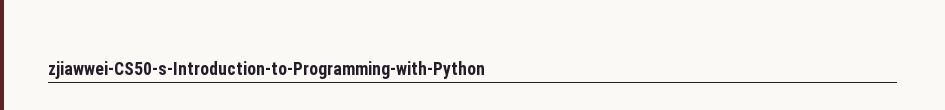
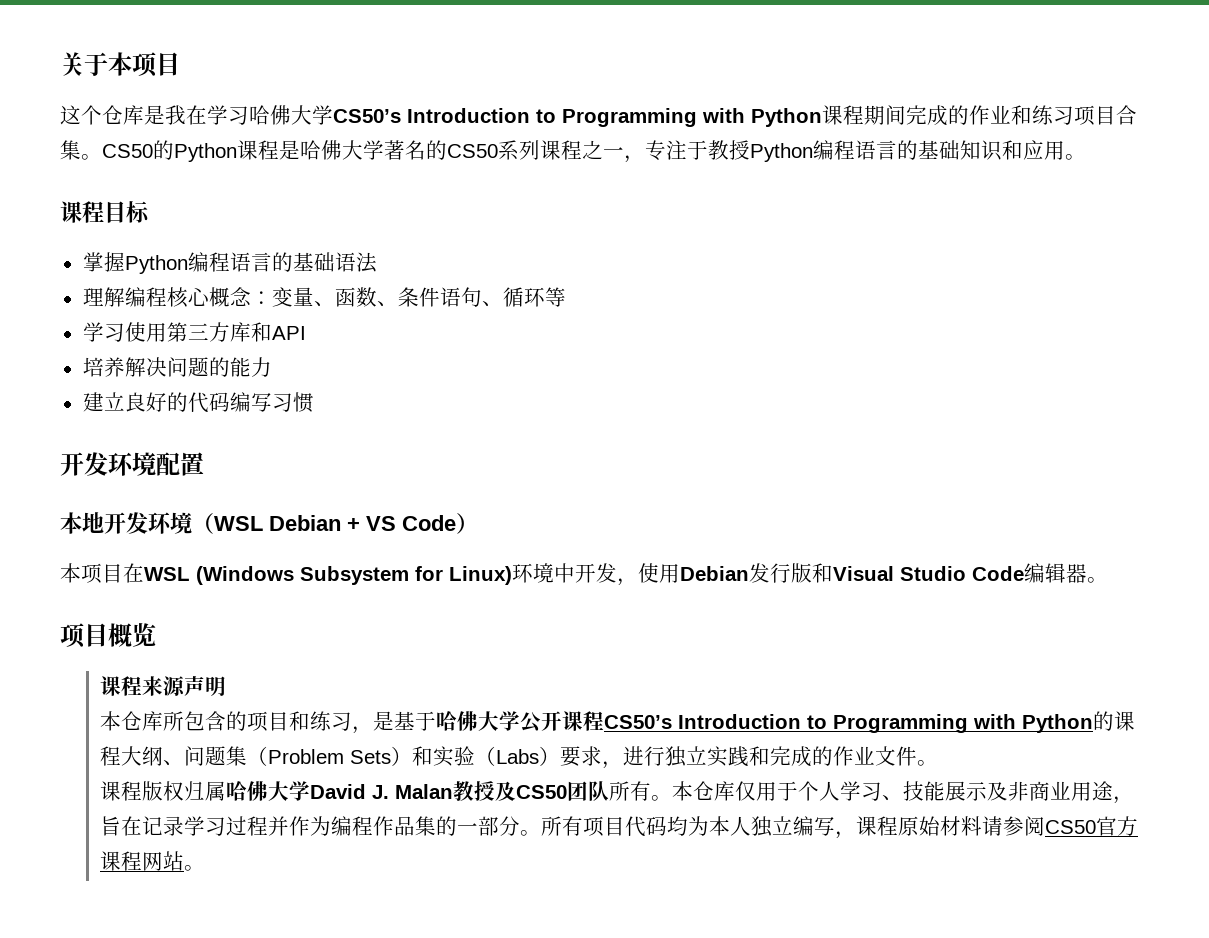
[48,61,485,79] zjiawwei-CS50-s-Introduction-to-Programming-with-Python -> [60,52,180,77] [60,105,1137,127] [60,140,1086,163] [60,201,150,223] [82,252,377,274] [82,287,566,308] [82,322,306,342] [82,357,272,377] [82,392,314,413] [60,452,204,476] [60,512,478,534] [60,563,1108,586] [60,623,156,648] [100,676,227,696] [100,711,1136,734] [100,746,939,769] [100,781,1135,804] [100,816,1139,839] [100,851,206,871] 关于本项目 // 这个仓库是我在学习哈佛大学CS50’s Introduction to Programming with Python课程期间完成的作业和练习项目合集。CS50的Python课程是哈佛大学著名的CS50系列课程之一，专注于教授Python编程语言的基础知识和应用。 // 课程目标 // 掌握Python编程语言的基础语法 // 理解编程核心概念：变量、函数、条件语句、循环等 // 学习使用第三方库和API // 培养解决问题的能力 // 建立良好的代码编写习惯 // 开发环境配置 // 本地开发环境（WSL Debian + VS Code） // 本项目在WSL (Windows Subsystem for Linux)环境中开发，使用Debian发行版和Visual Studio Code编辑器。 // 项目概览 // 课程来源声明 // 本仓库所包含的项目和练习，是基于哈佛大学公开课程CS50’s Introduction to Programming with Python的课程大纲、问题集（Problem Sets）和实验（Labs）要求，进行独立实践和完成的作业文件。 // 课程版权归属哈佛大学David J. Malan教授及CS50团队所有。本仓库仅用于个人学习、技能展示及非商业用途，旨在记录学习过程并作为编程作品集的一部分。所有项目代码均为本人独立编写，课程原始材料请参阅CS50官方课程网站。

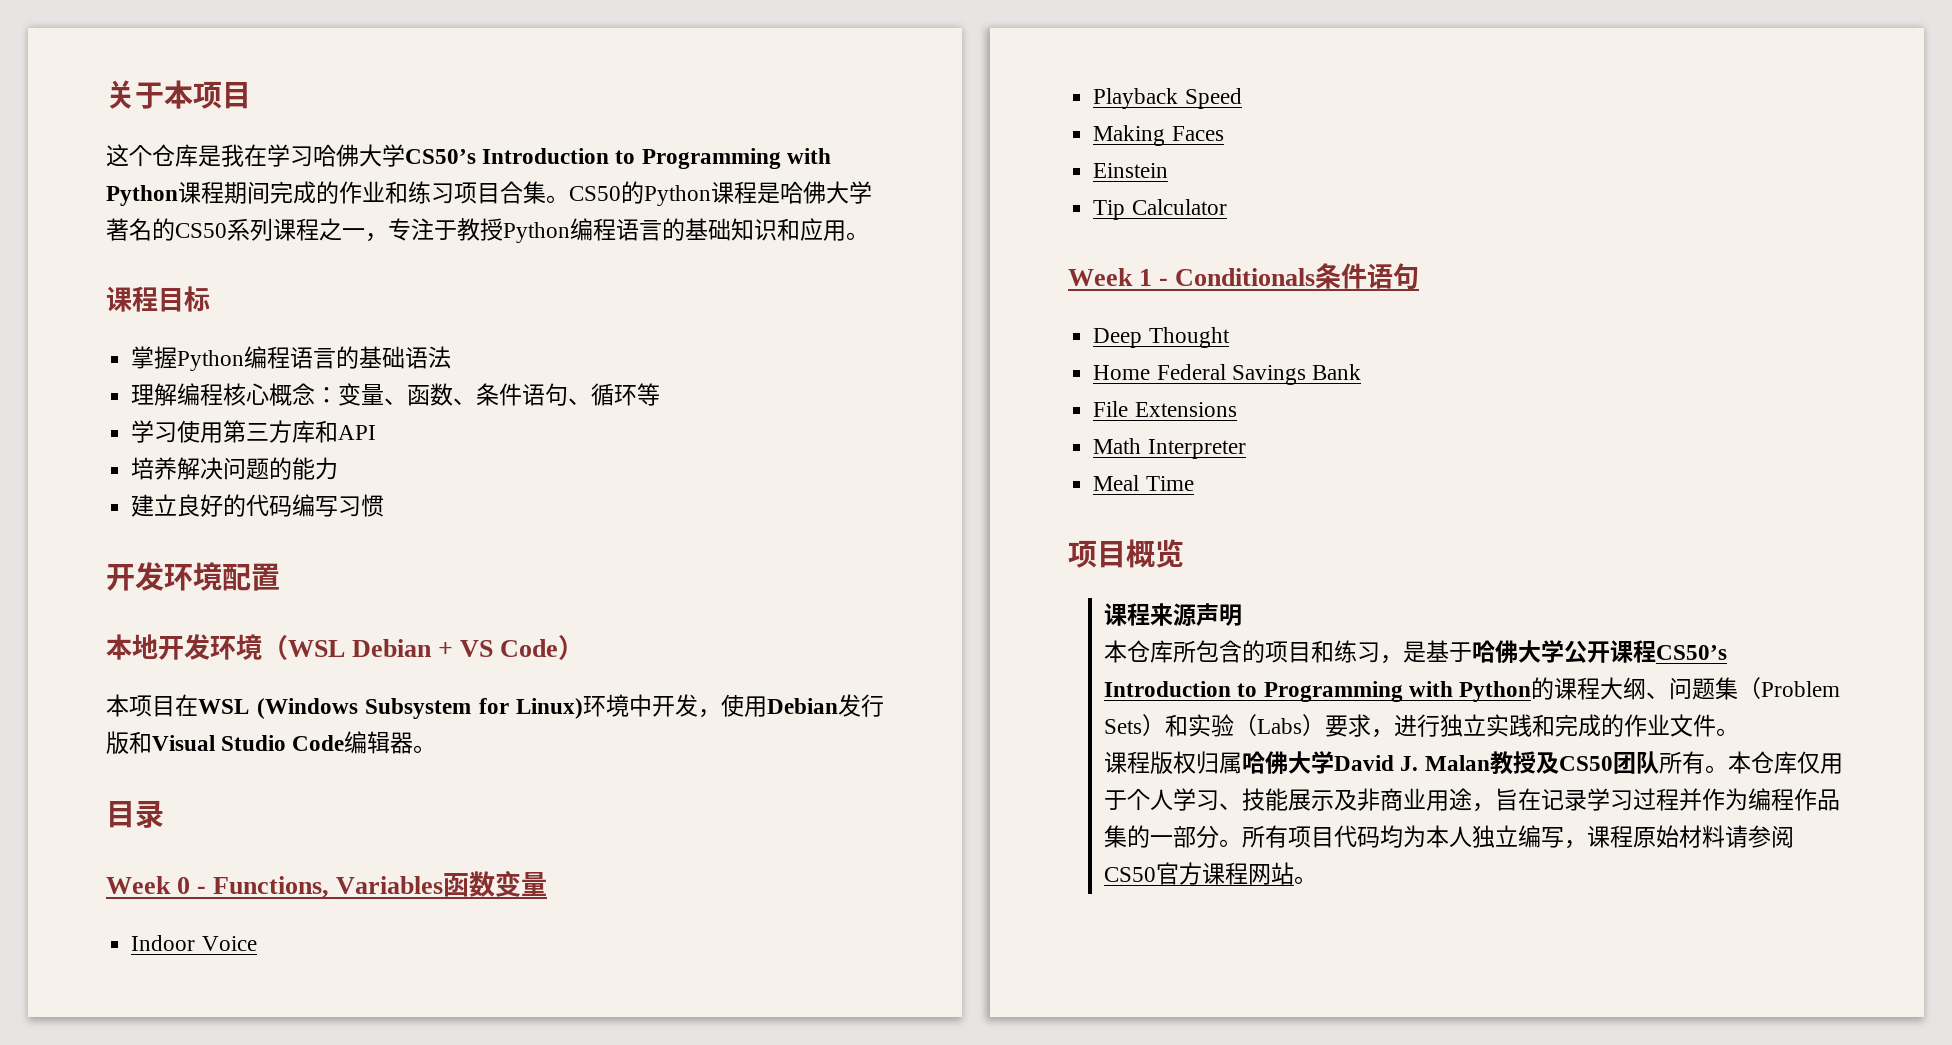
(1108, 580) none -> [106,800,164,828] [106,871,548,898] [131,935,257,951] [1093,88,1242,109] [1093,125,1224,146] [1093,163,1169,178] [1093,199,1227,220] [1068,263,1420,290] [1093,327,1230,348] [1093,364,1361,385] [1093,401,1237,417] [1093,438,1246,459] [1093,475,1194,491] // 目录 // Week 0 - Functions, Variables函数变量 // Indoor Voice // Playback Speed // Making Faces // Einstein // Tip Calculator // Week 1 - Conditionals条件语句 // Deep Thought // Home Federal Savings Bank // File Extensions // Math Interpreter // Meal Time

